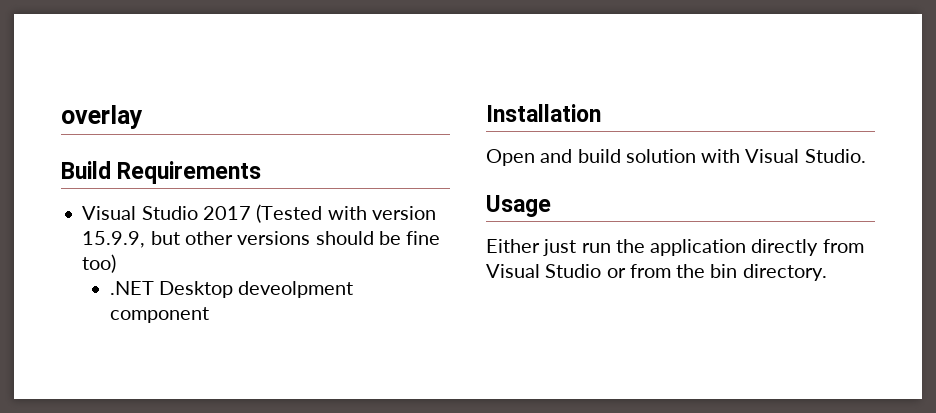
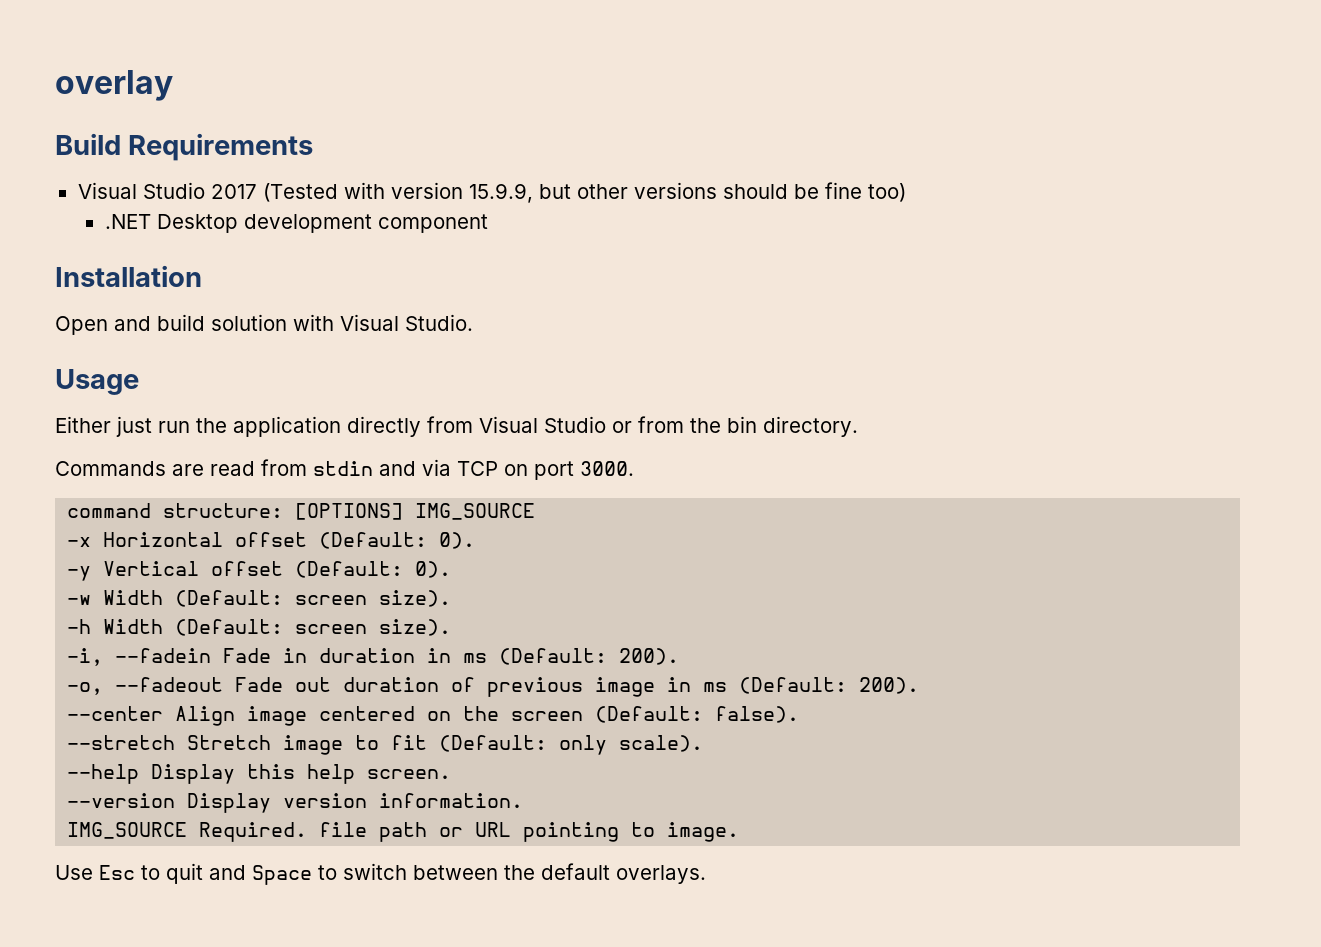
[238,281,354,298] deveolpment -> [243,214,372,233] development
(827, 272) none -> [55,459,634,480] [67,503,536,520] [67,532,476,549] [67,561,452,581] [67,590,452,607] [67,619,452,636] [67,648,680,666] [67,677,920,697] [67,706,800,726] [67,735,704,755] [67,764,452,784] [67,793,524,813] [67,822,740,842] [55,863,706,885] // Commands are read from stdin and via TCP on port 3000. // command structure: [OPTIONS] IMG_SOURCE // -x Horizontal offset (Default: 0). // -y Vertical offset (Default: 0). // -w Width (Default: screen size). // -h Width (Default: screen size). // -i, --fadein Fade in duration in ms (Default: 200). // -o, --fadeout Fade out duration of previous image in ms (Default: 200). // --center Align image centered on the screen (Default: false). // --stretch Stretch image to fit (Default: only scale). // --help Display this help screen. // --version Display version information. // IMG_SOURCE Required. file path or URL pointing to image. // Use Esc to quit and Space to switch between the default overlays.

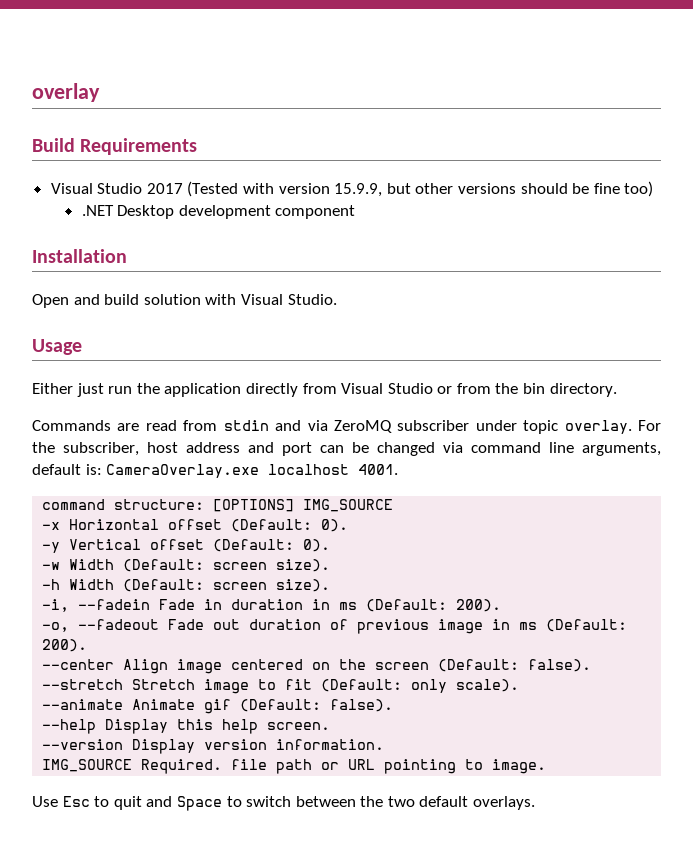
[457,461,634,480] TCP on port 3000. -> [333,420,661,434] [32,442,661,456] [32,464,399,478] ZeroMQ subscriber under topic overlay. For the subscriber, host address and port can be changed via command line arguments, default is: CameraOverlay.exe localhost 4001.
(704, 743) none -> [42,699,394,714] // --animate Animate gif (Default: false).
(535, 872) none -> [387,796,415,807] two

